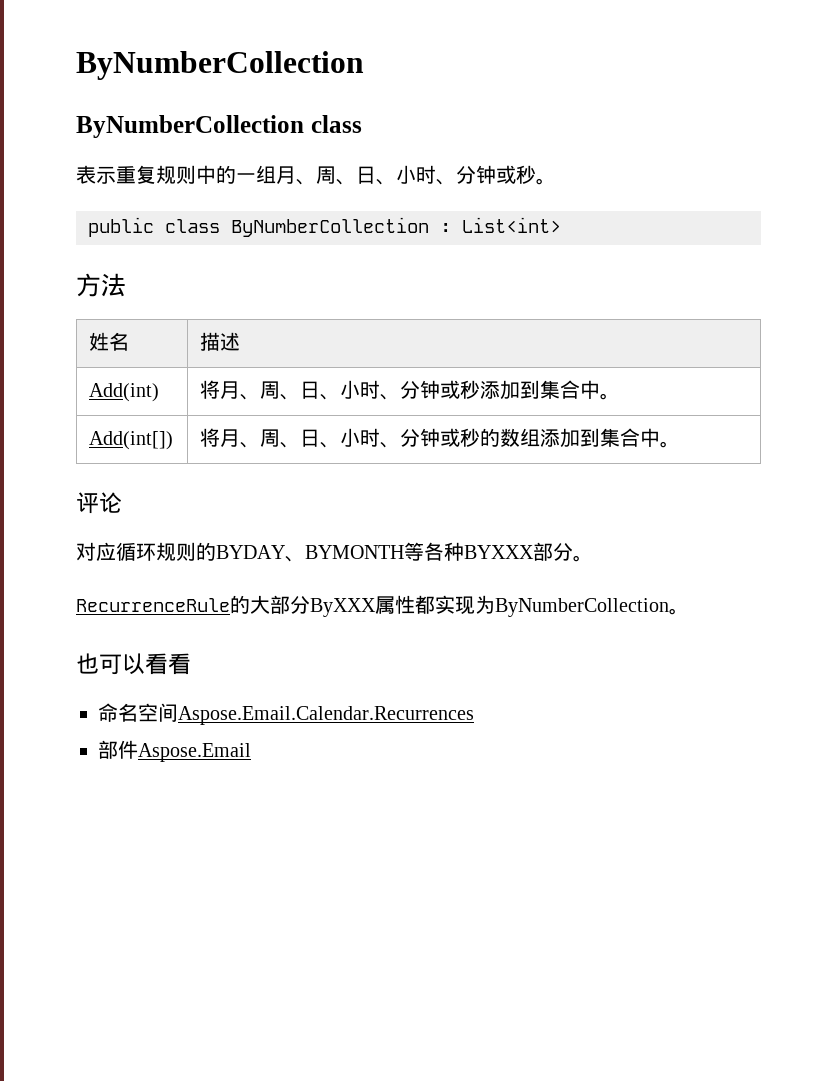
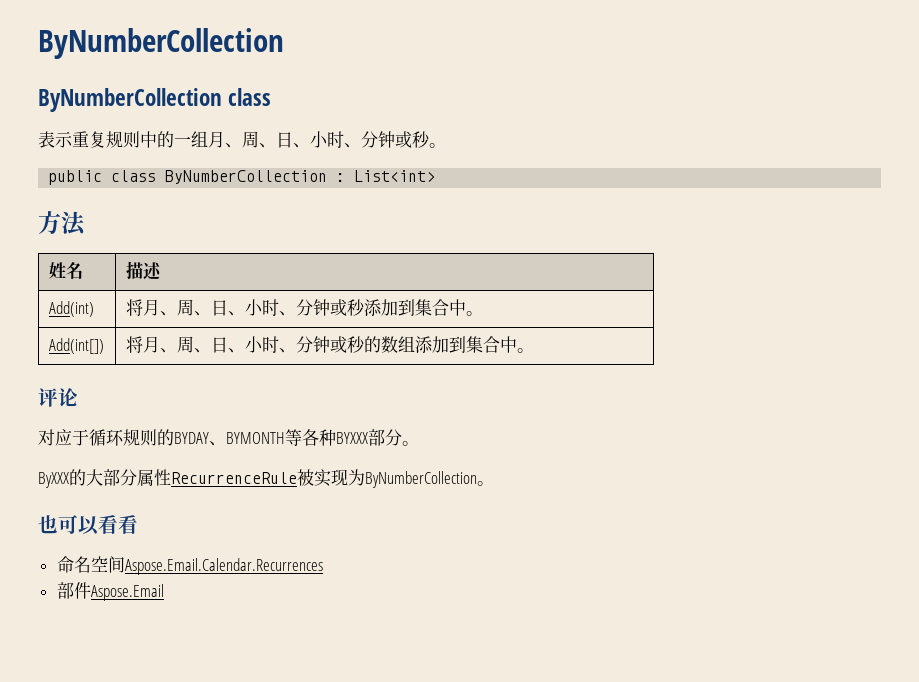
(116, 551) none -> [72,429,89,446] 于
[76,598,230,612] RecurrenceRule -> [38,472,69,488] ByXXX
[310,595,435,617] ByXXX属性都 -> [137,469,314,486] 属性RecurrenceRule被

